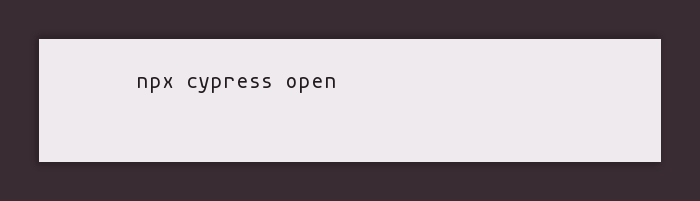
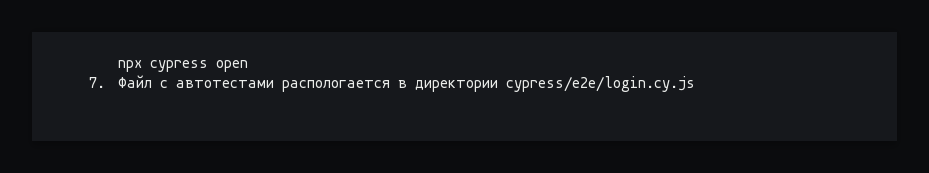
(337, 85) none -> [89,75,695,92] // 7. Файл с автотестами распологается в директории cypress/e2e/login.cy.js

